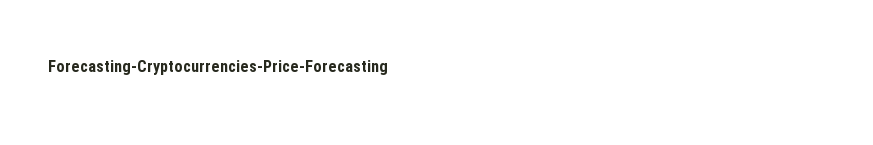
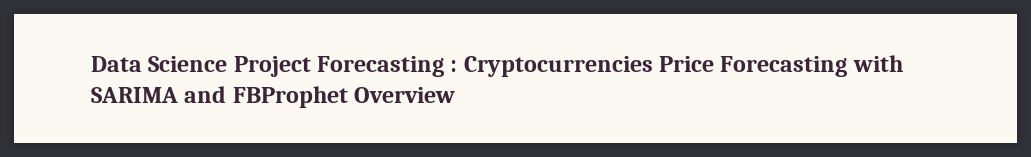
[48,60,388,75] Forecasting-Cryptocurrencies-Price-Forecasting -> [91,55,903,77] [91,86,456,108] Data Science Project Forecasting : Cryptocurrencies Price Forecasting with SARIMA and FBProphet Overview

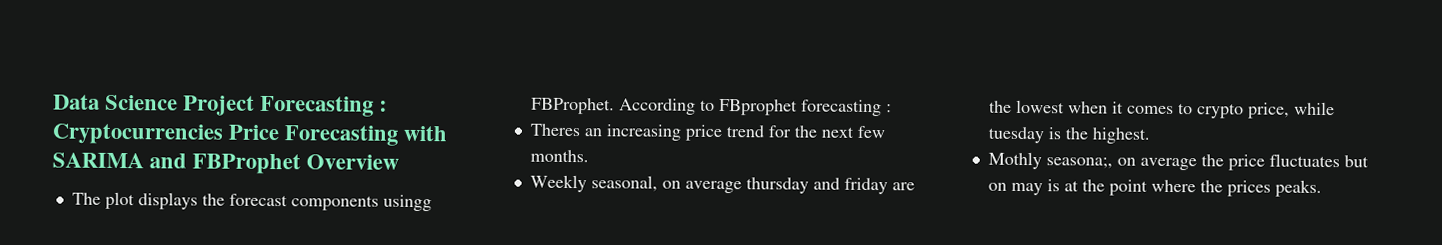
(456, 95) none -> [71,191,432,212] [530,97,892,117] [529,123,885,142] [529,149,589,163] [529,174,915,195] [988,99,1335,119] [987,126,1150,144] [987,151,1369,171] [987,179,1322,197] // The plot displays the forecast components usingg FBProphet. According to FBprophet forecasting : // Theres an increasing price trend for the next few months. // Weekly seasonal, on average thursday and friday are the lowest when it comes to crypto price, while tuesday is the highest. // Mothly seasona;, on average the price fluctuates but on may is at the point where the prices peaks.

